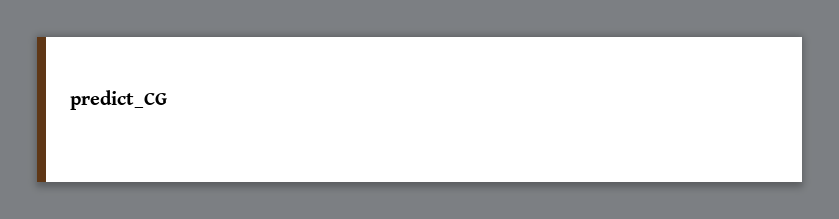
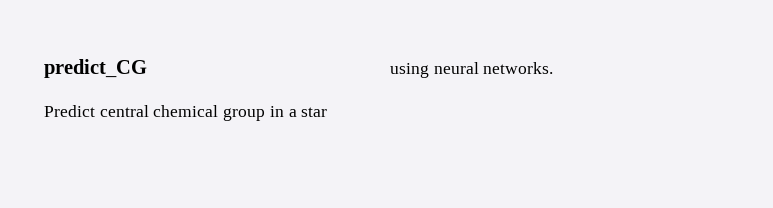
(167, 100) none -> [44,105,328,121] [390,62,554,78] // Predict central chemical group in a star using neural networks.

